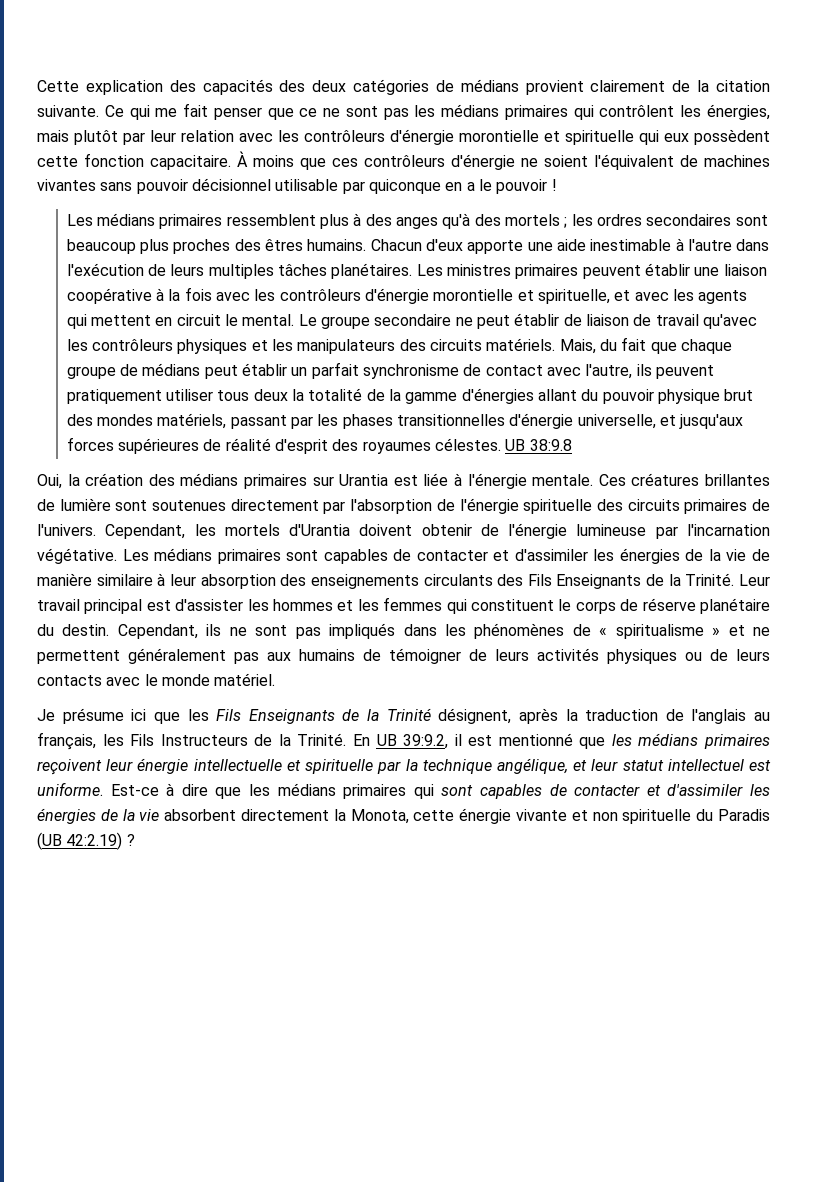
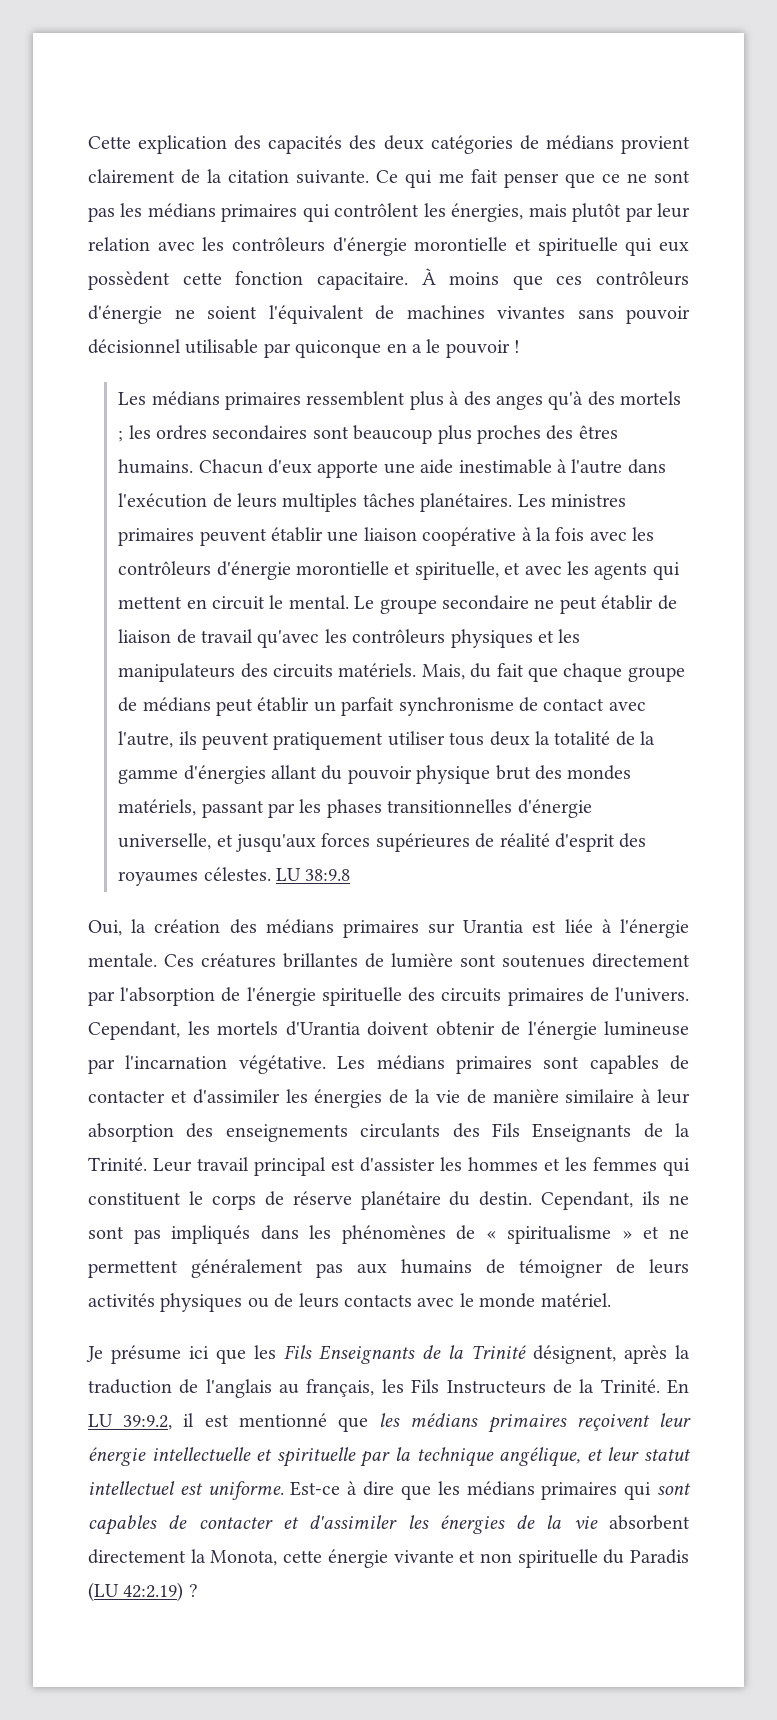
[505,439,526,451] UB -> [276,868,302,881] LU
[376,734,397,746] UB -> [88,1414,113,1427] LU
[37,832,62,850] (UB -> [88,1582,119,1602] (LU

